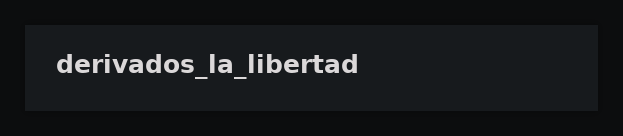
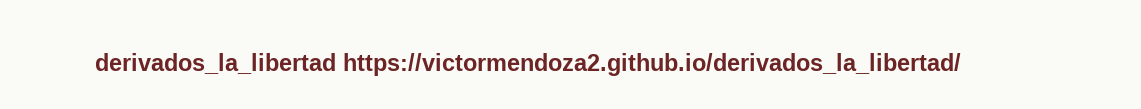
(359, 66) none -> [343,53,961,76] https://victormendoza2.github.io/derivados_la_libertad/

